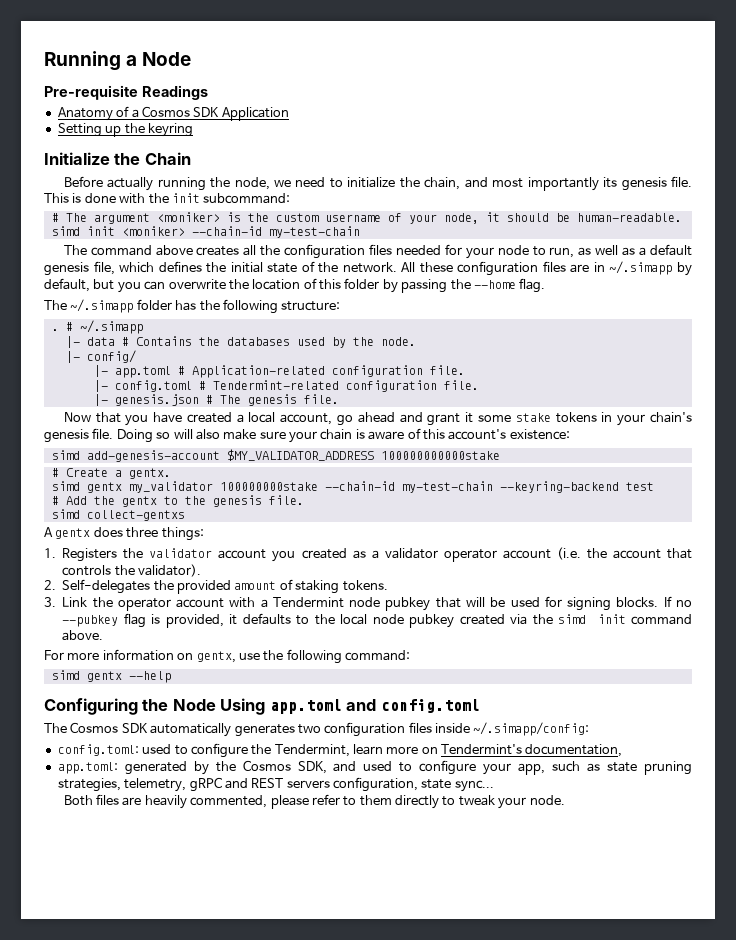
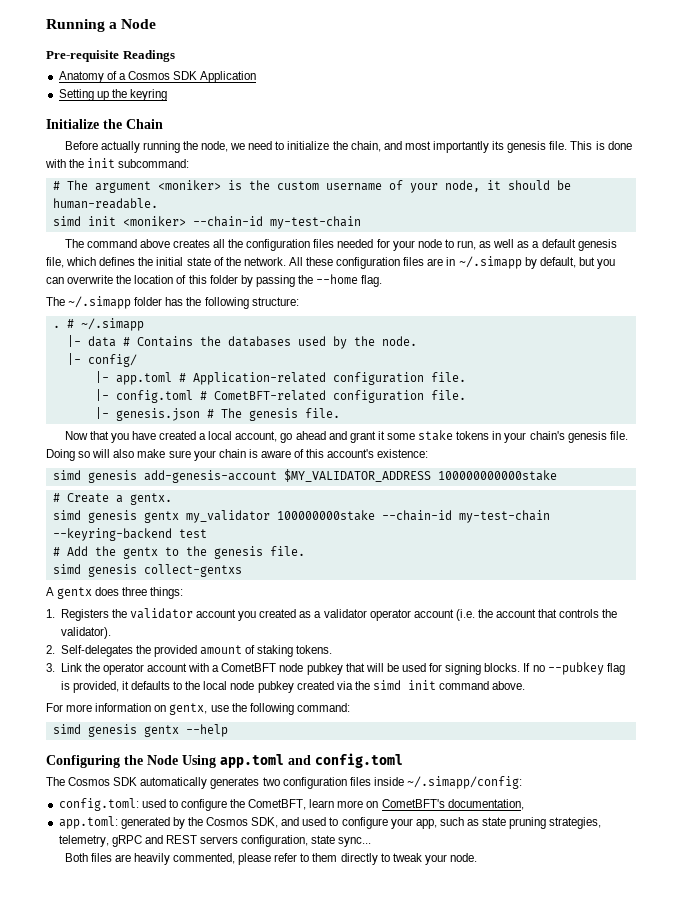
[212,380,339,390] Tendermint-related -> [213,390,326,401] CometBFT-related
(80, 455) none -> [87,470,137,483] genesis
(80, 486) none -> [87,510,137,523] genesis
(80, 514) none -> [87,564,137,577] genesis
[272,597,344,608] Tendermint -> [221,663,277,672] CometBFT
(80, 675) none -> [87,724,137,737] genesis
[274,744,350,757] Tendermint, -> [248,799,307,810] CometBFT,
[441,744,523,755] Tendermint's -> [381,799,445,808] CometBFT's

